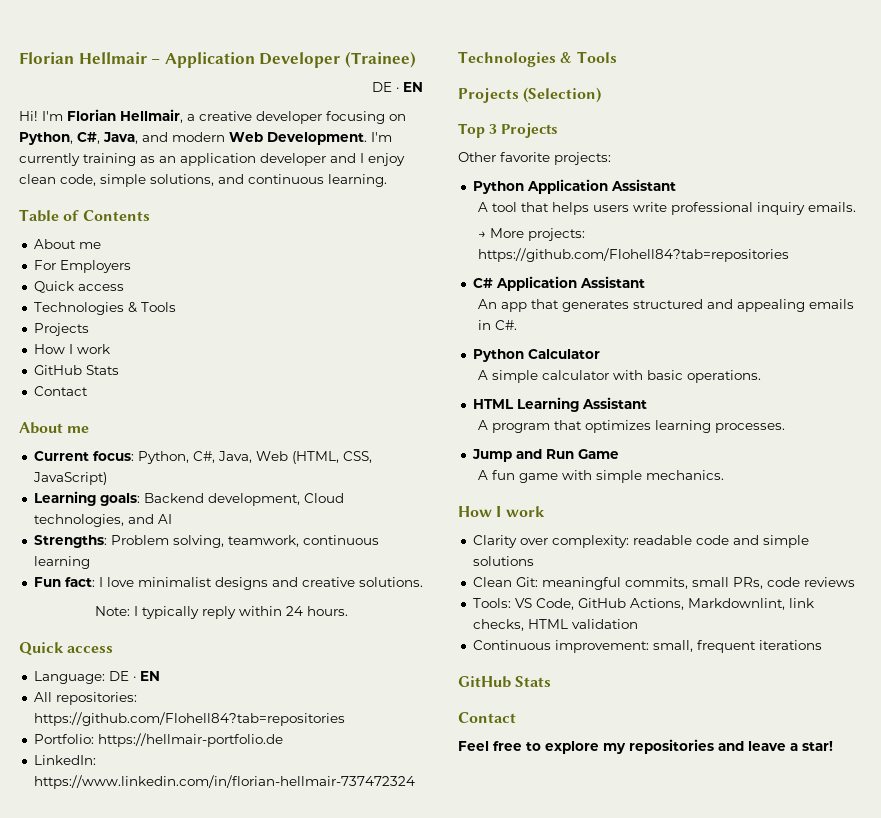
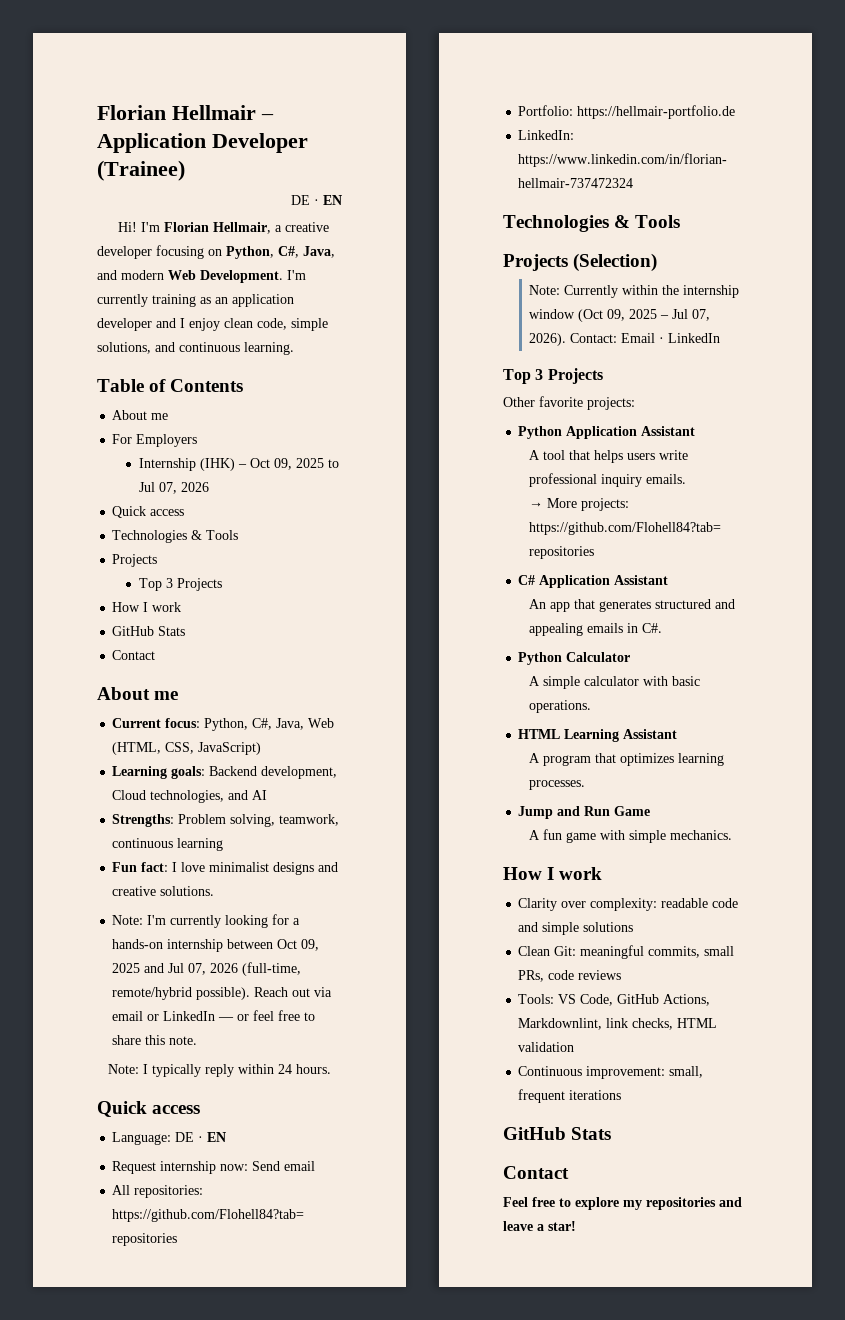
(131, 266) none -> [138,458,339,471] [138,482,209,494] // Internship (IHK) – Oct 09, 2025 to Jul 07, 2026
(89, 329) none -> [138,578,222,591] // Top 3 Projects
(423, 582) none -> [112,914,301,928] [112,939,320,952] [112,962,302,976] [112,987,333,1000] [112,1010,316,1021] [112,1035,198,1045] // Note: I'm currently looking for a hands-on internship between Oct 09, 2025 and Jul 07, 2026 (full-time, remote/hybrid possible). Reach out via email or LinkedIn — or feel free to share this note.
(160, 676) none -> [112,1161,316,1174] // Request internship now: Send email
(602, 95) none -> [529,285,740,298] [529,309,711,322] [529,333,721,346] // Note: Currently within the internship window (Oct 09, 2025 – Jul 07, 2026). Contact: Email · LinkedIn

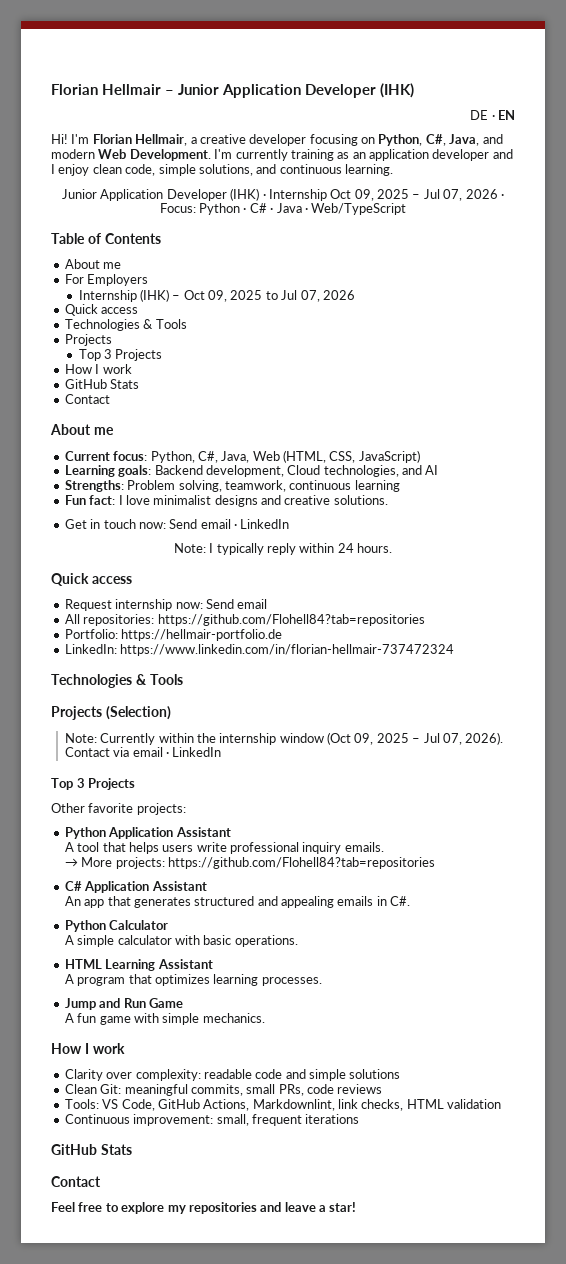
[97,133,308,153] [97,160,185,181] Application Developer (Trainee) -> [178,83,414,98] Junior Application Developer (IHK)
(294, 348) none -> [62,188,504,201] [159,203,407,215] // Junior Application Developer (IHK) · Internship Oct 09, 2025 – Jul 07, 2026 · Focus: Python · C# · Java · Web/TypeScript
[112,914,301,928] [112,939,320,952] [112,962,302,976] [112,987,333,1000] [112,1010,316,1021] [112,1035,198,1045] Note: I'm currently looking for a hands-on internship between Oct 09, 2025 and Jul 07, 2026 (full-time, remote/hybrid possible). Reach out via email or LinkedIn — or feel free to share this note. -> [64,519,290,529] Get in touch now: Send email · LinkedIn
[112,1132,227,1145] // Language: DE · EN -> (132, 580) none
[570,333,656,343] Contact: Email -> [64,747,163,757] Contact via email

